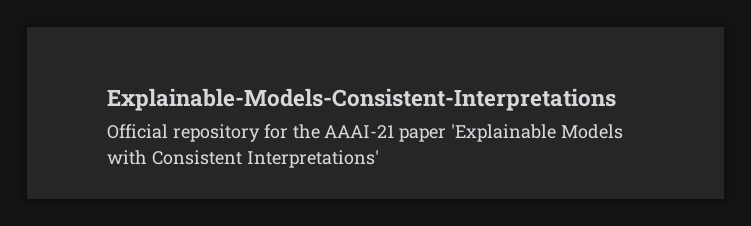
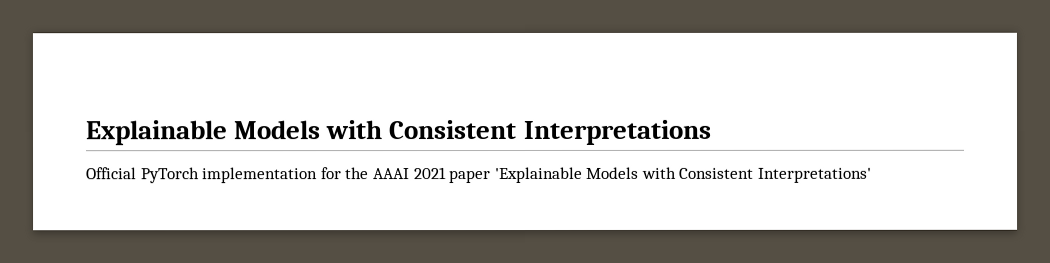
[107,88,616,111] [107,124,395,142] Explainable-Models-Consistent-Interpretations // Official repository for the AAAI-21 -> [85,119,712,146] [86,167,447,184] Explainable Models with Consistent Interpretations // Official PyTorch implementation for the AAAI 2021

